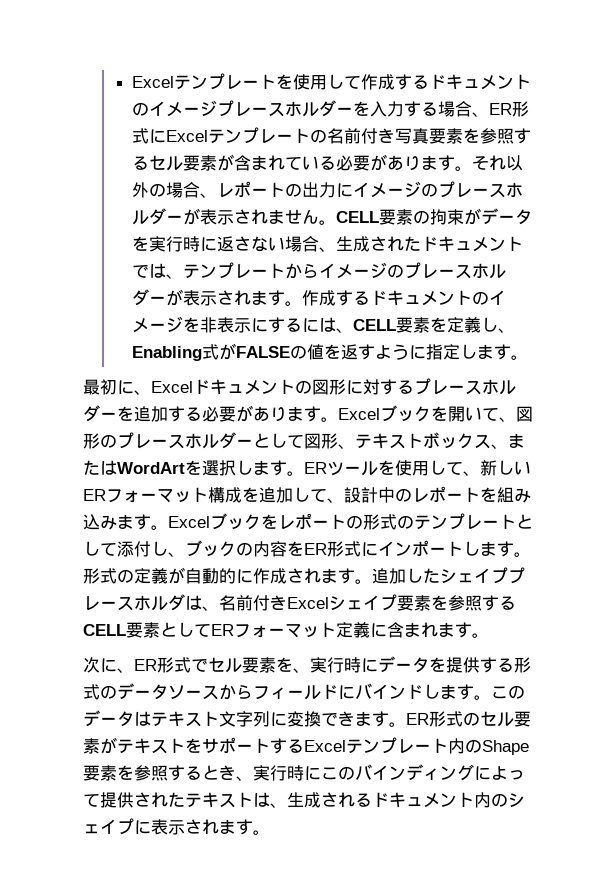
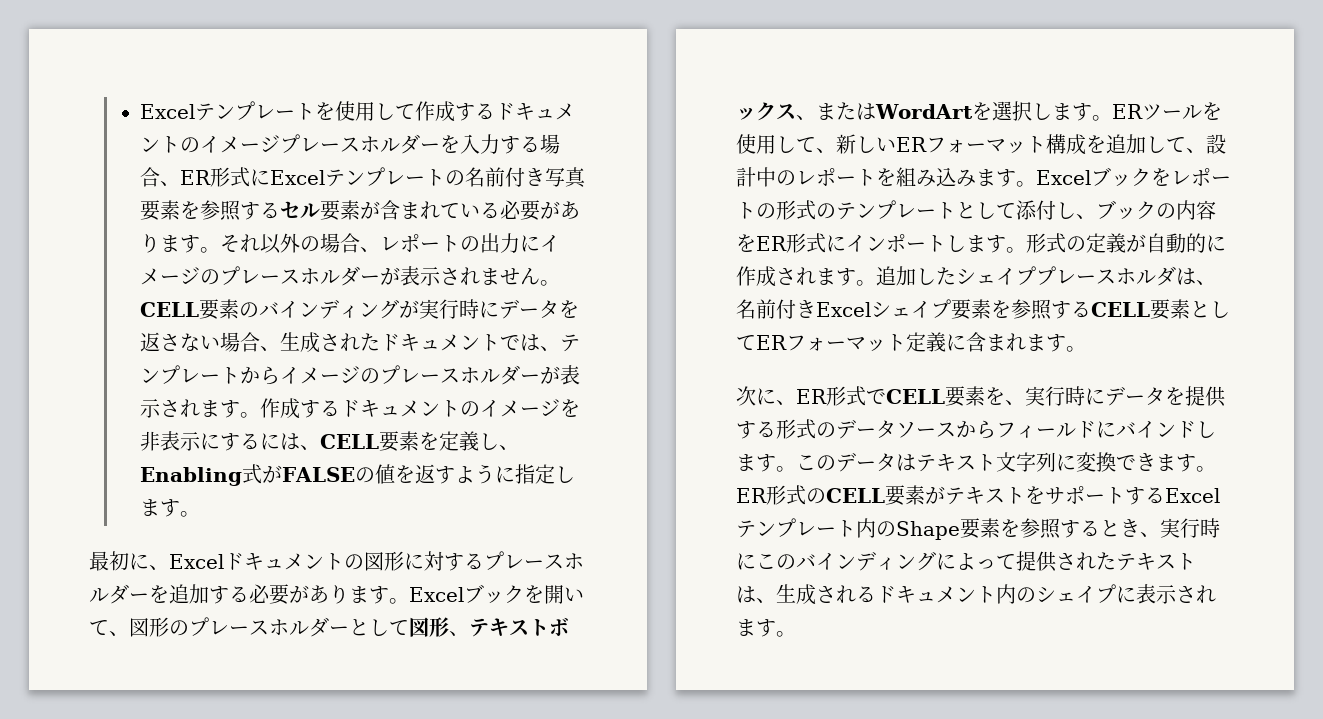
[430,208,533,225] [132,236,218,252] 拘束がデータを実行時に -> [258,299,579,319] バインディングが実行時にデータを
[208,657,242,673] セル -> [886,389,945,404] CELL
[480,711,514,727] セル -> [826,488,885,503] CELL

